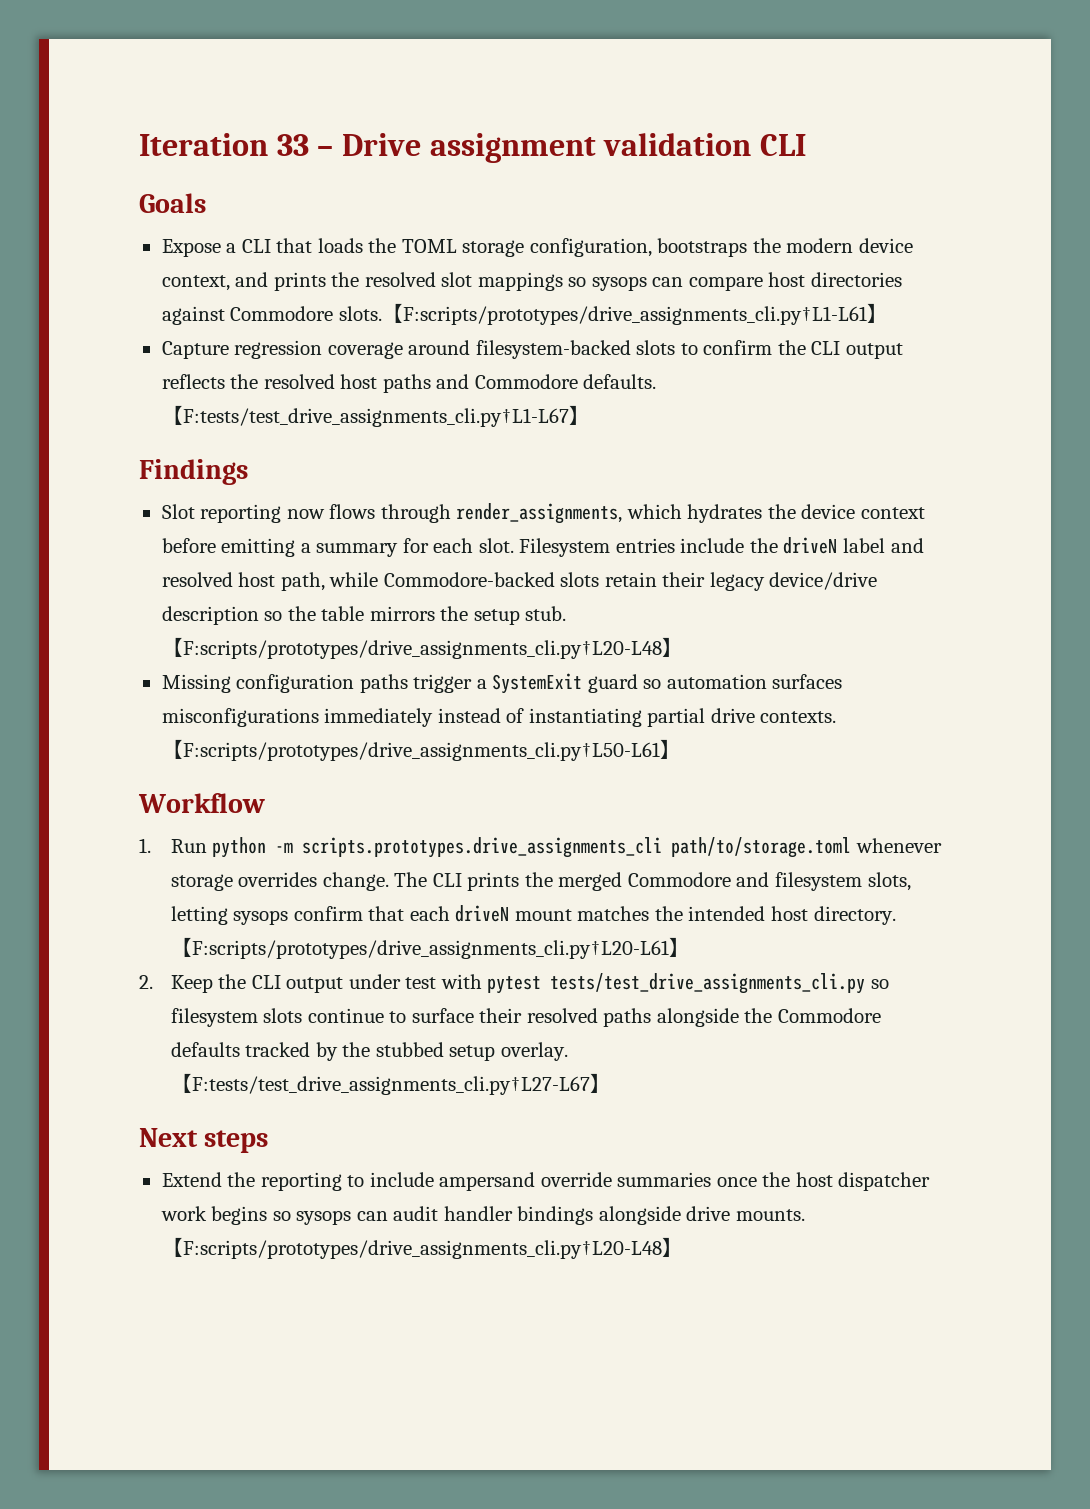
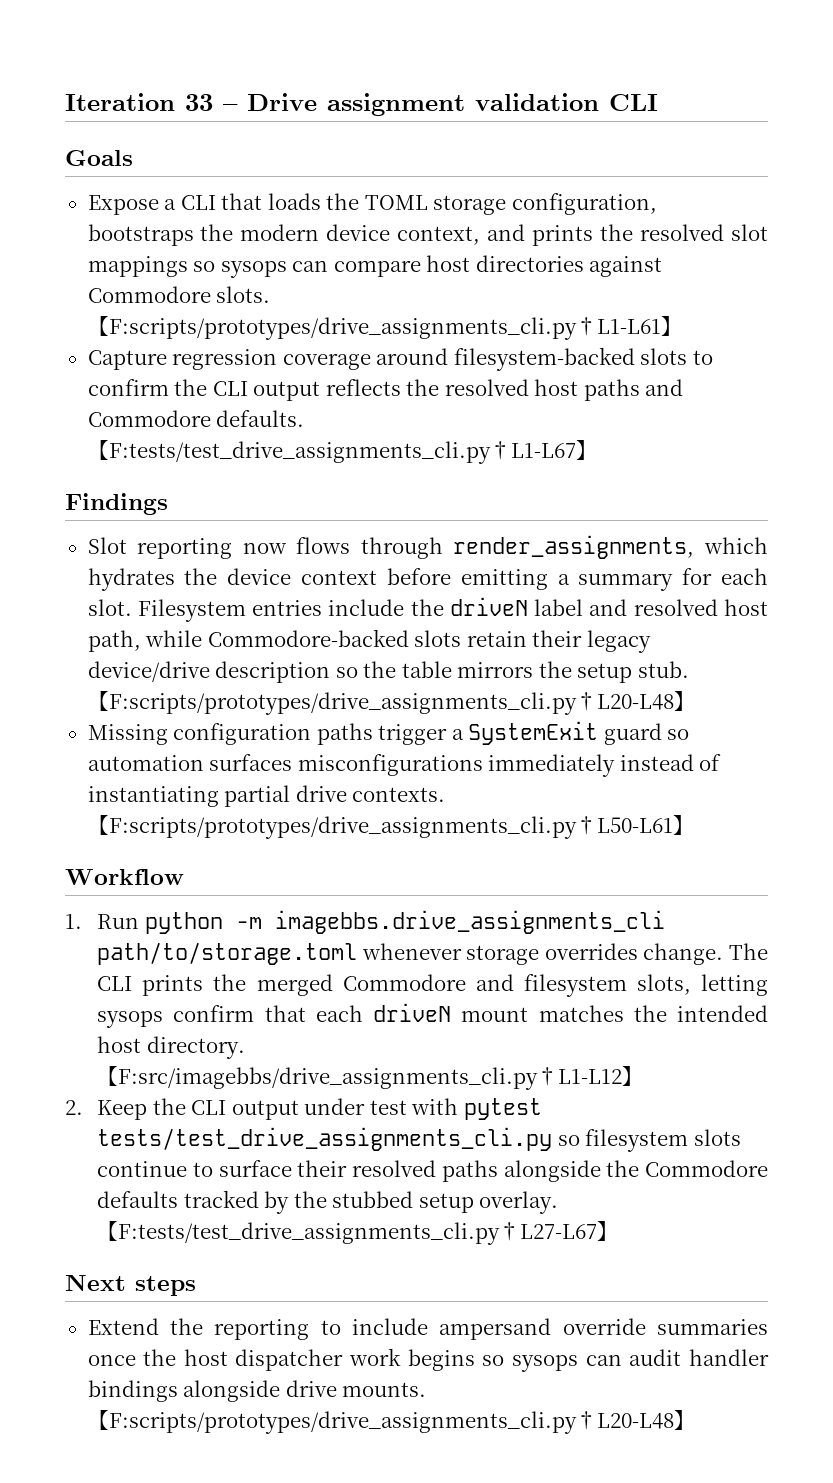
[302,837,663,858] scripts.prototypes.drive_assignments_cli -> [274,910,665,934] imagebbs.drive_assignments_cli
[191,940,669,959] F:scripts/prototypes/drive_assignments_cli.py†L20-L61 -> [118,1067,623,1090] F:src/imagebbs/drive_assignments_cli.py†L1-L12

